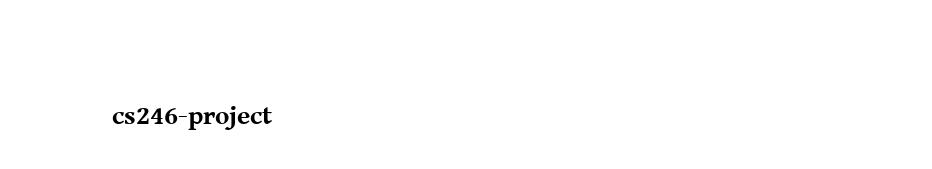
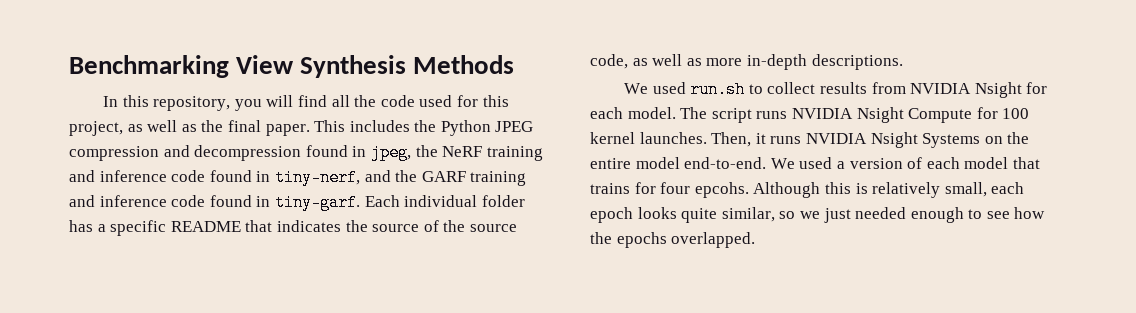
[112,106,272,130] cs246-project -> [69,55,515,78] [103,95,509,111] [69,120,534,136] [69,144,543,161] [69,169,527,186] [69,194,525,211] [69,220,517,236] [590,54,903,70] [624,81,1048,98] [590,107,1030,123] [590,132,1030,148] [590,157,1040,169] [590,182,1025,198] [590,207,1046,223] [590,232,756,248] Benchmarking View Synthesis Methods // In this repository, you will find all the code used for this project, as well as the final paper. This includes the Python JPEG compression and decompression found in jpeg, the NeRF training and inference code found in tiny-nerf, and the GARF training and inference code found in tiny-garf. Each individual folder has a specific README that indicates the source of the source code, as well as more in-depth descriptions. // We used run.sh to collect results from NVIDIA Nsight for each model. The script runs NVIDIA Nsight Compute for 100 kernel launches. Then, it runs NVIDIA Nsight Systems on the entire model end-to-end. We used a version of each model that trains for four epcohs. Although this is relatively small, each epoch looks quite similar, so we just needed enough to see how the epochs overlapped.

